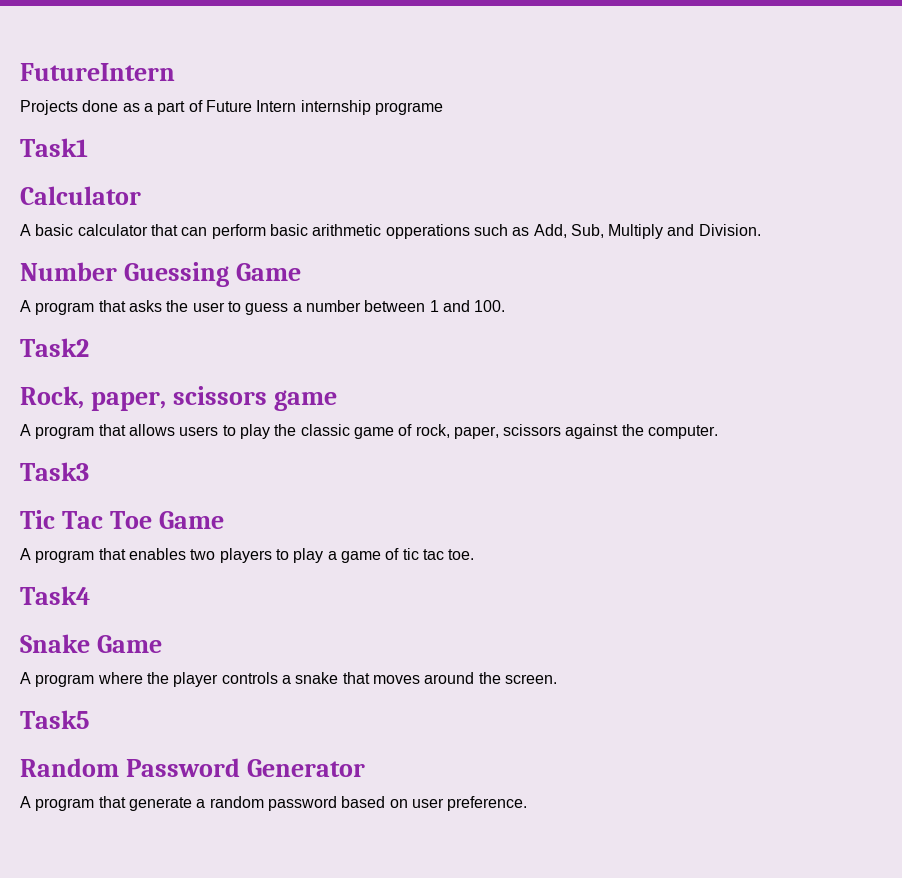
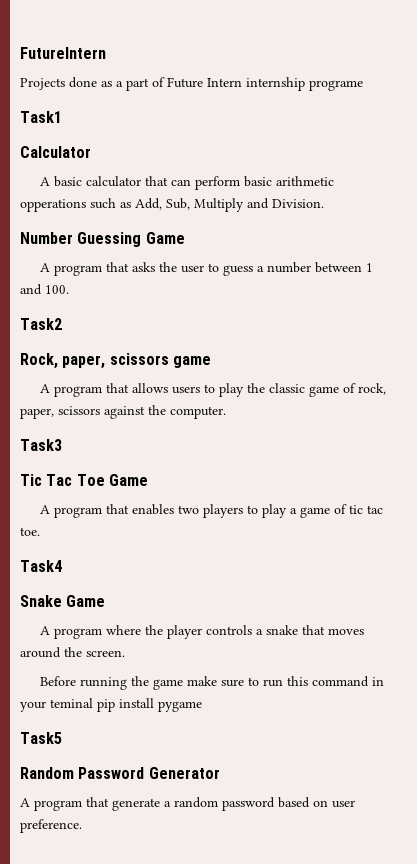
(557, 679) none -> [39,676,384,690] [20,698,202,712] // Before running the game make sure to run this command in your teminal pip install pygame

